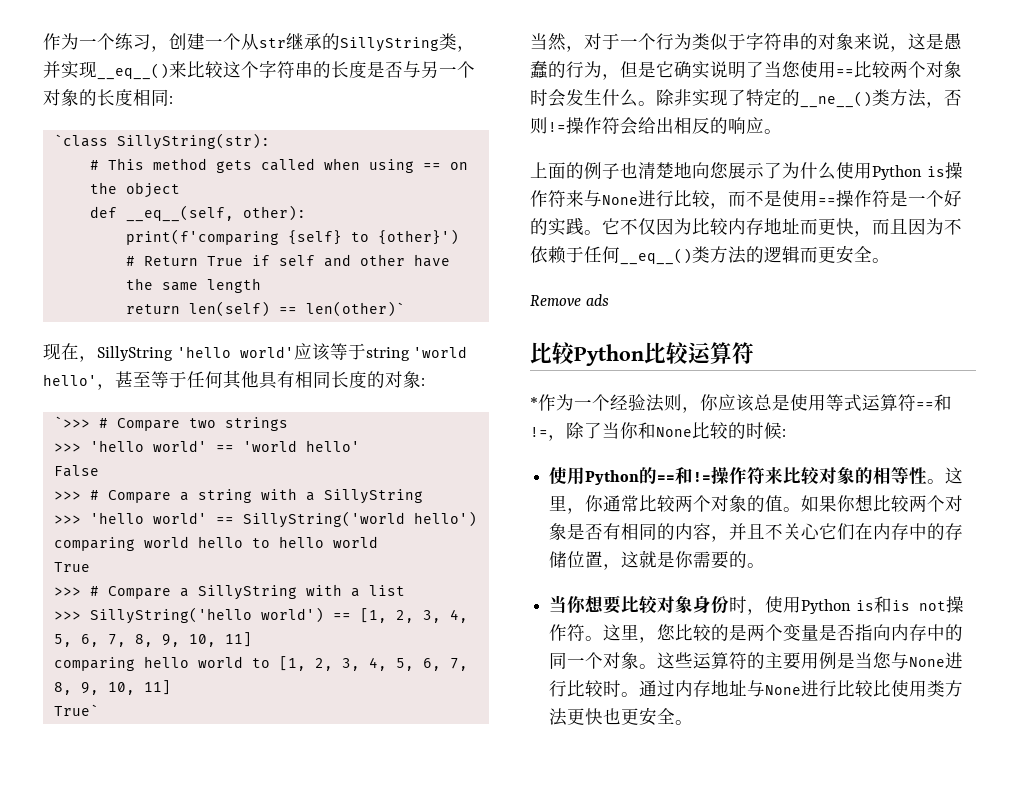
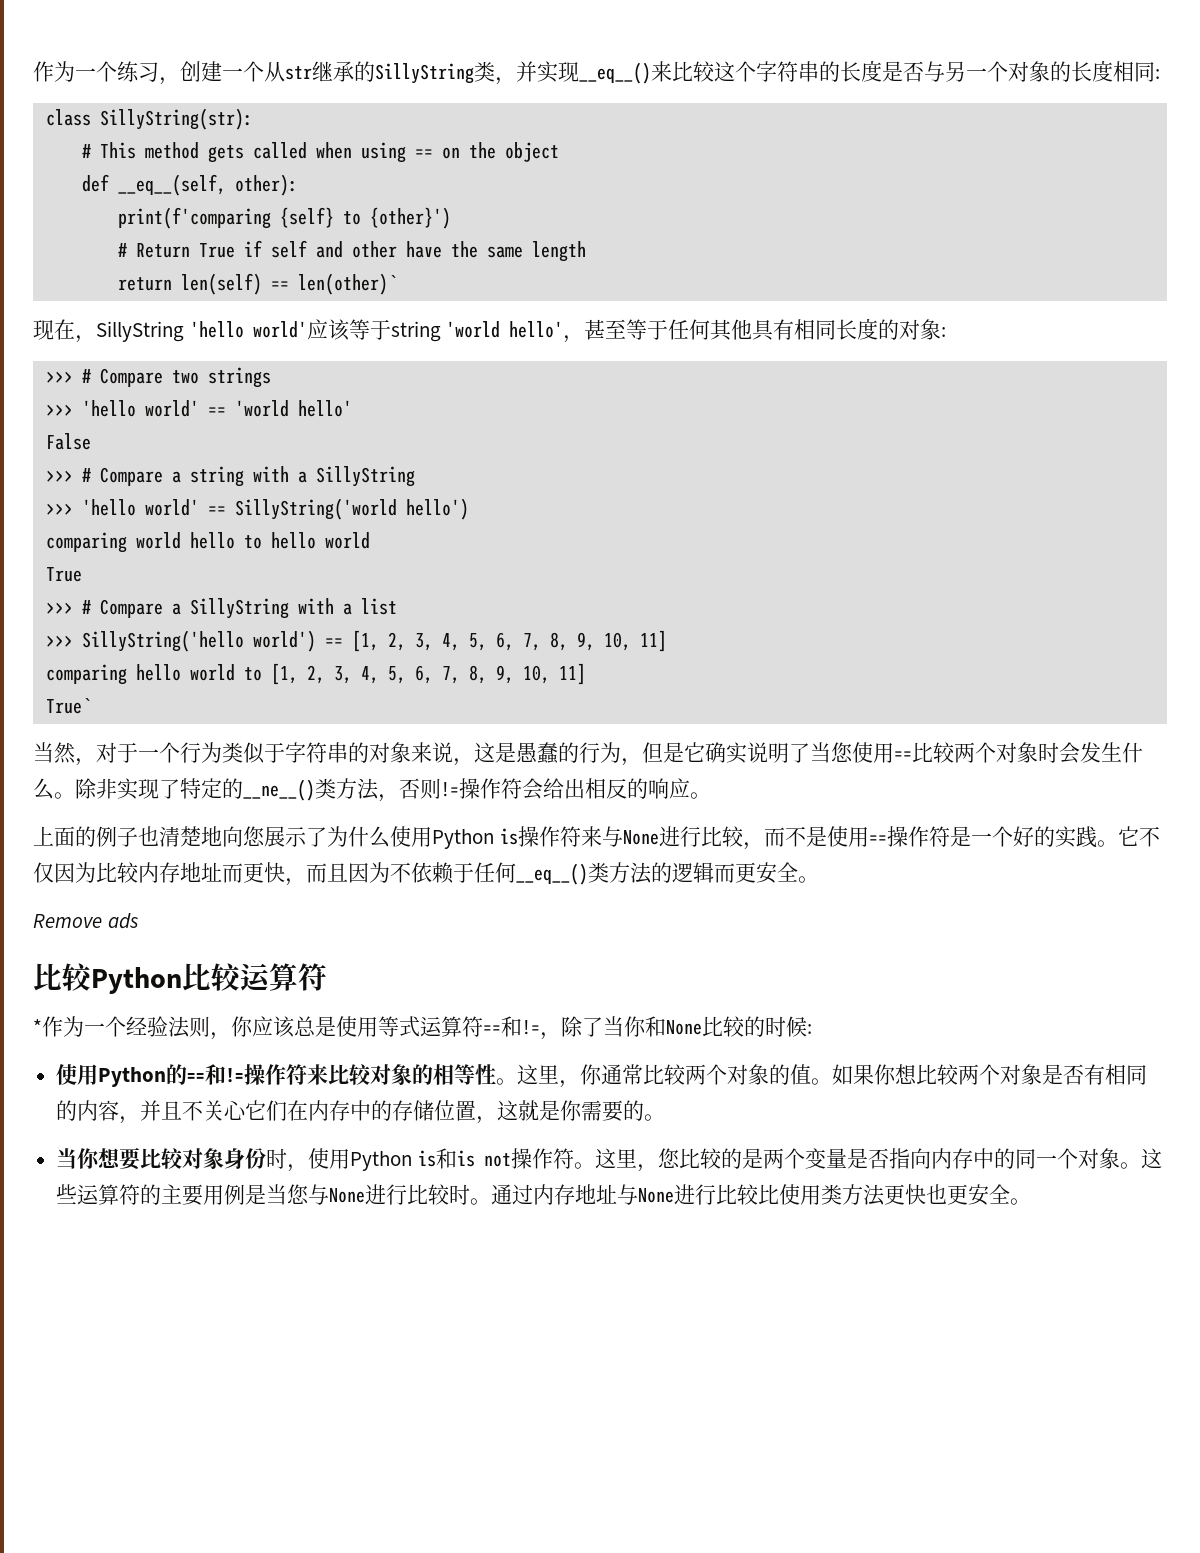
[53,134,108,147] `class -> [45,109,91,126] class
[53,416,90,428] `>>> -> [45,371,73,383] >>>

